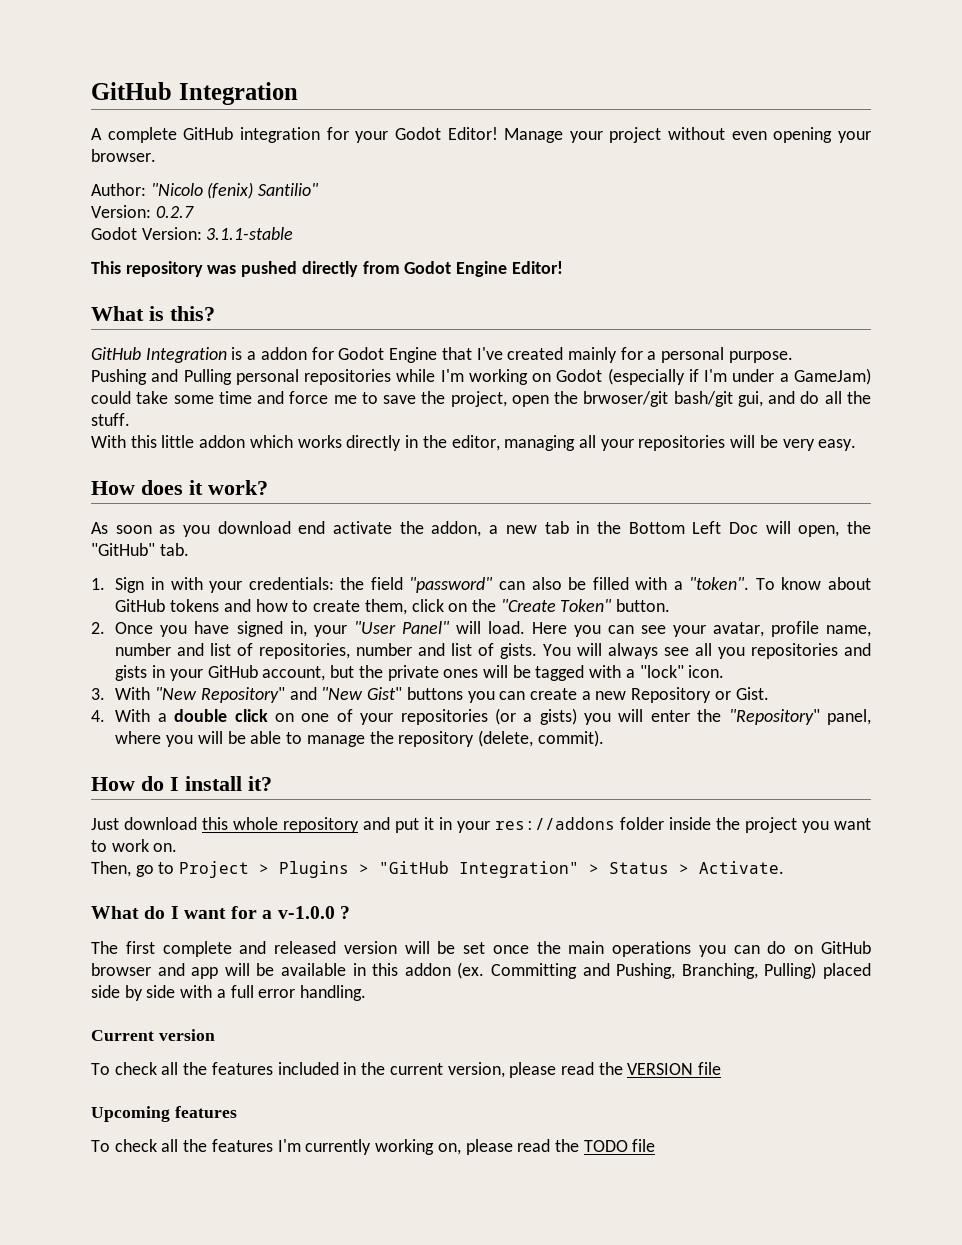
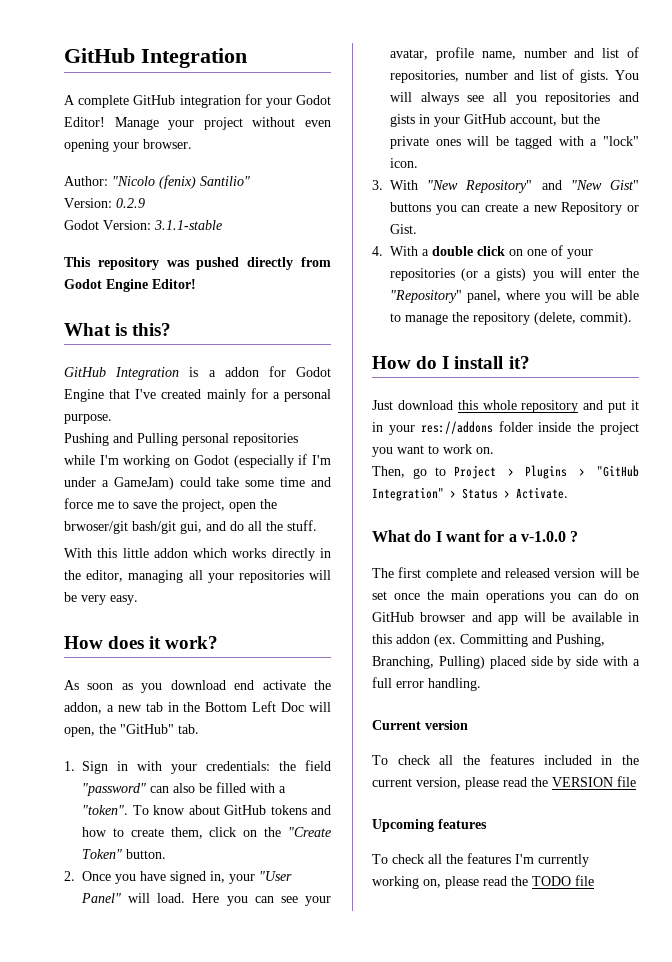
[155,206,194,218] 0.2.7 -> [116,198,145,208] 0.2.9

